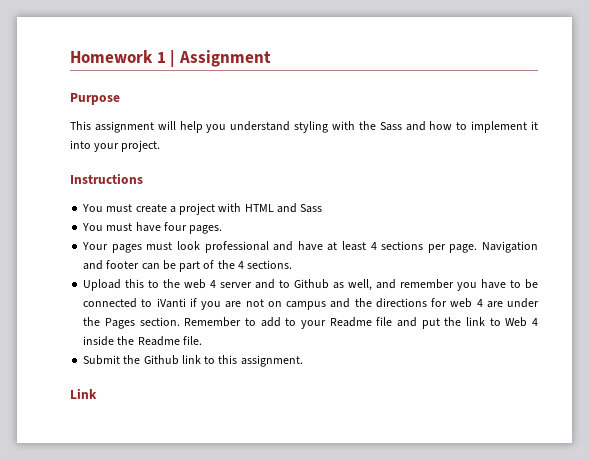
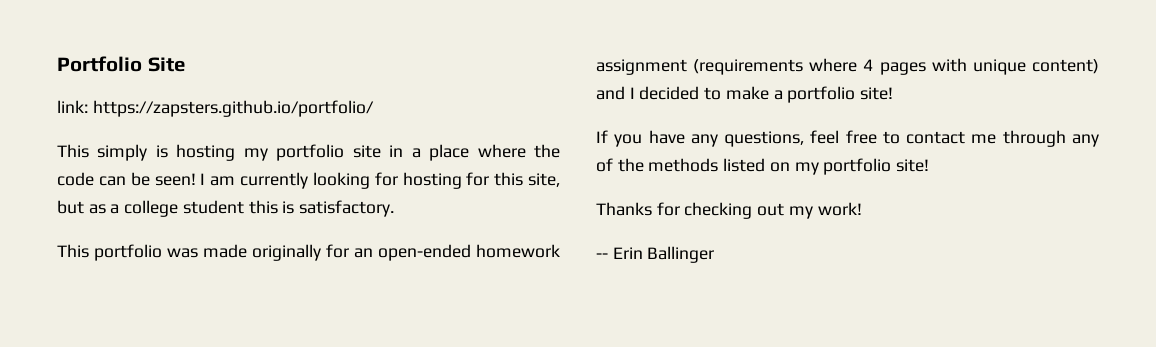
[70,50,271,67] [70,93,120,105] [70,121,538,133] [70,140,161,152] [70,173,143,184] [82,203,323,215] [82,222,223,234] [82,241,539,253] [83,260,293,272] [83,279,539,291] [83,298,540,310] [83,317,539,329] [83,336,202,346] [83,355,303,367] [70,388,97,399] Homework 1 | Assignment // Purpose // This assignment will help you understand styling with the Sass and how to implement it into your project. // Instructions // You must create a project with HTML and Sass // You must have four pages. // Your pages must look professional and have at least 4 sections per page. Navigation and footer can be part of the 4 sections. // Upload this to the web 4 server and to Github as well, and remember you have to be connected to iVanti if you are not on campus and the directions for web 4 are under the Pages section. Remember to add to your Readme file and put the link to Web 4 inside the Readme file. // Submit the Github link to this assignment. // Link -> [57,56,185,72] [57,100,374,117] [57,144,560,161] [57,172,560,189] [57,200,395,217] [57,244,560,261] [596,58,1099,75] [596,86,894,103] [596,130,1099,147] [596,158,930,175] [596,202,862,219] [596,246,715,263] Portfolio Site // link: https://zapsters.github.io/portfolio/ // This simply is hosting my portfolio site in a place where the code can be seen! I am currently looking for hosting for this site, but as a college student this is satisfactory. // This portfolio was made originally for an open-ended homework assignment (requirements where 4 pages with unique content) and I decided to make a portfolio site! // If you have any questions, feel free to contact me through any of the methods listed on my portfolio site! // Thanks for checking out my work! // -- Erin Ballinger

